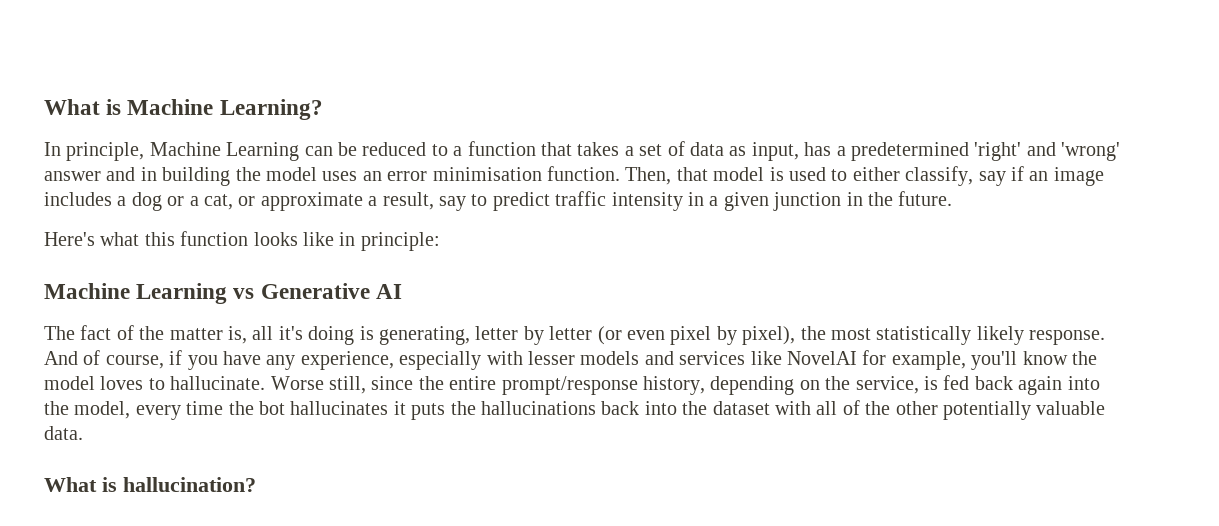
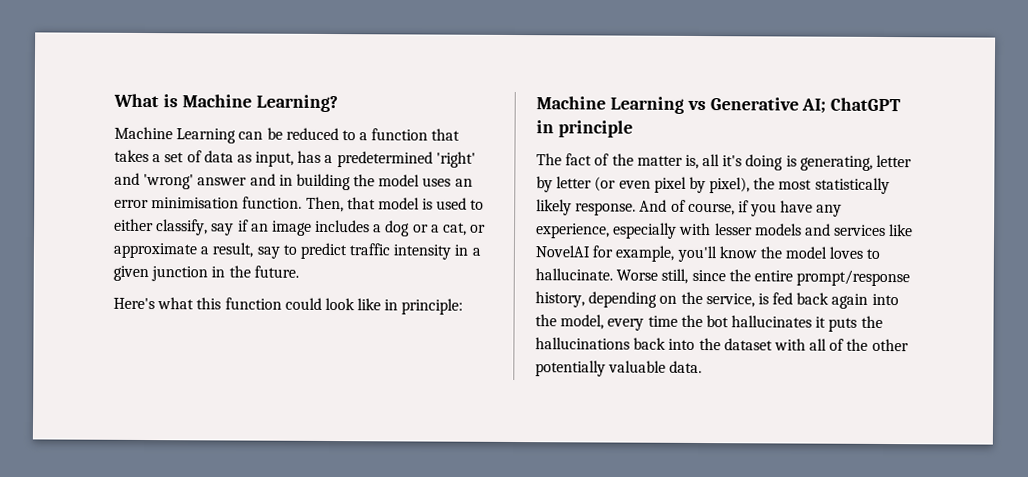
[44,142,145,161] In principle, -> (338, 103) none
[253,232,298,246] looks -> [284,297,355,311] could look
[375,284,402,299] AI -> [801,97,902,114] [536,120,633,138] AI; ChatGPT in principle
[44,477,256,492] // What is hallucination? -> (703, 367) none

